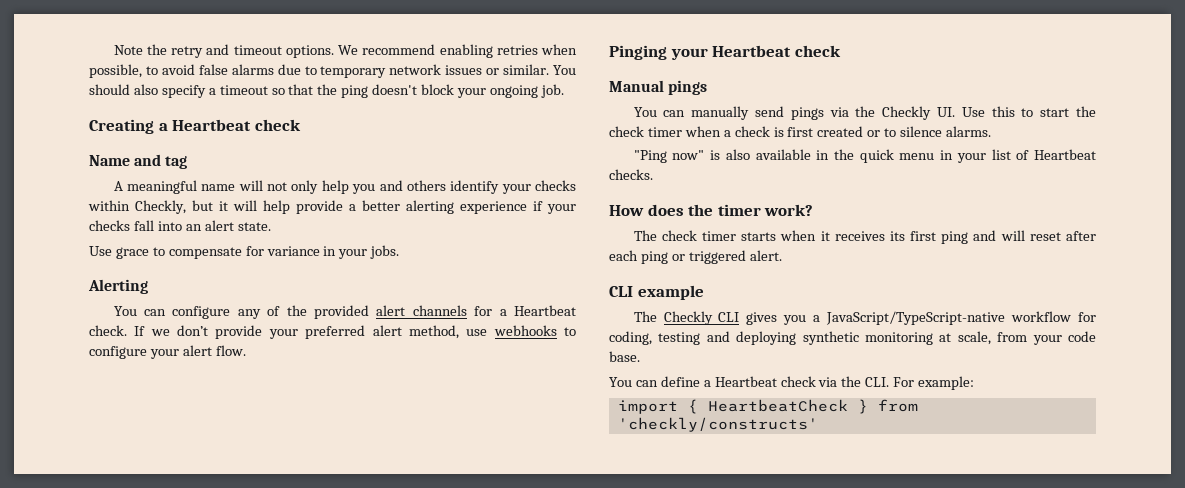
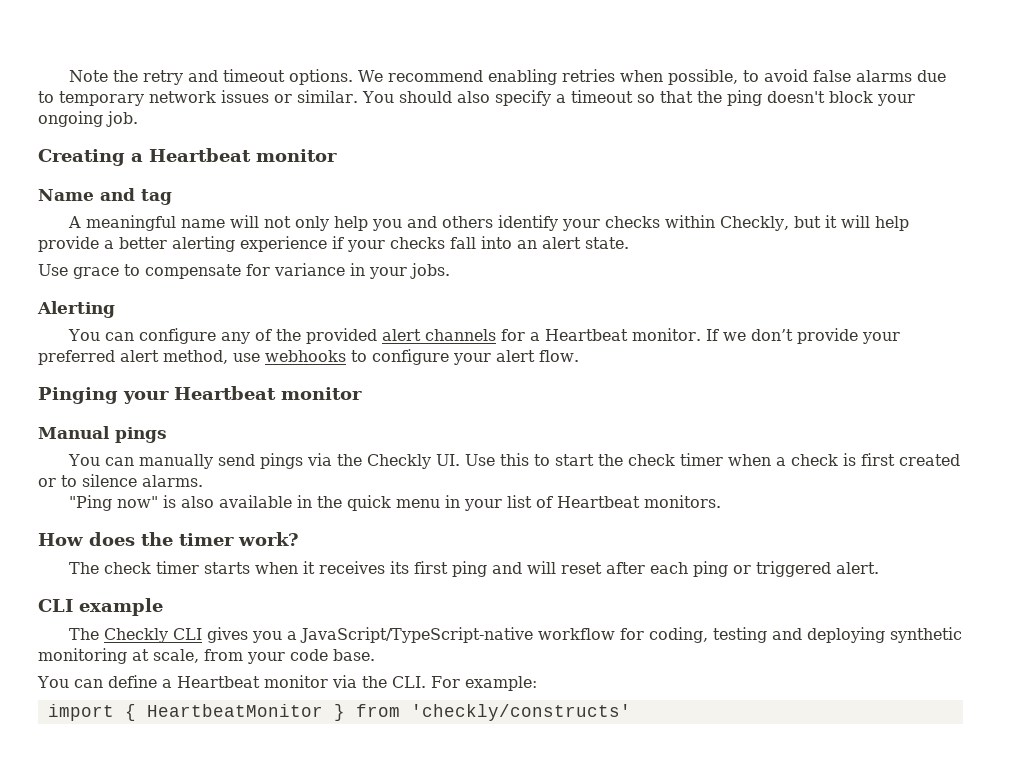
[254,119,301,131] check -> [256,149,337,162] monitor
[89,325,127,336] check. -> [631,328,701,341] monitor.
[794,45,841,57] check -> [281,387,362,400] monitor
[609,169,653,180] checks. -> [643,495,721,508] monitors.
[780,376,816,387] check -> [263,675,328,688] monitor
[707,399,848,412] HeartbeatCheck -> [146,704,323,717] HeartbeatMonitor

